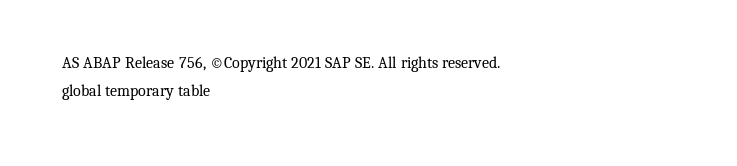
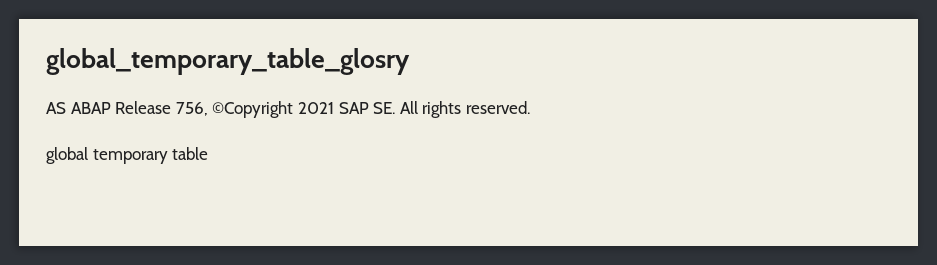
(62, 62) none -> [46,48,410,75] global_temporary_table_glosry //

